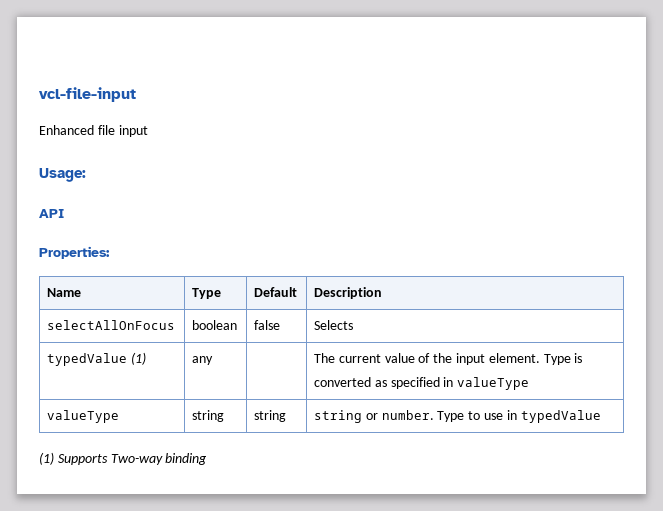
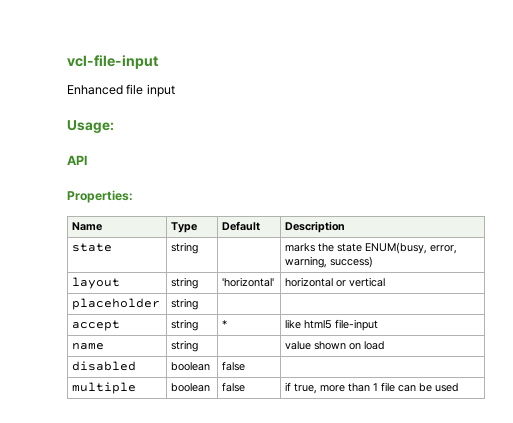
[47,320,176,330] [192,320,238,330] [254,320,281,330] [314,320,354,330] [47,352,146,366] [192,356,214,365] [314,353,583,365] [314,377,530,390] [47,410,120,423] [192,410,225,422] [254,410,287,422] [314,410,601,423] [39,452,208,465] selectAllOnFocus | boolean | false | Selects // typedValue (1) | any | | The current value of the input element. Type is converted as specified in valueType // valueType | string | string | string or number. Type to use in typedValue // (1) Supports Two-way binding -> [72,243,113,252] [171,242,199,254] [285,242,458,254] [285,256,374,268] [72,277,121,289] [171,277,199,289] [222,277,275,287] [285,277,386,287] [72,298,161,310] [171,298,199,310] [72,320,121,331] [171,319,199,331] [222,320,228,328] [285,319,379,331] [72,343,105,350] [171,340,199,352] [285,341,386,350] [72,361,137,371] [171,362,211,371] [222,361,246,371] [72,382,137,394] [171,383,211,392] [222,382,246,392] [285,382,460,394] state | string | | marks the state ENUM(busy, error, warning, success) // layout | string | 'horizontal' | horizontal or vertical // placeholder | string | | // accept | string | * | like html5 file-input // name | string | | value shown on load // disabled | boolean | false | // multiple | boolean | false | if true, more than 1 file can be used

